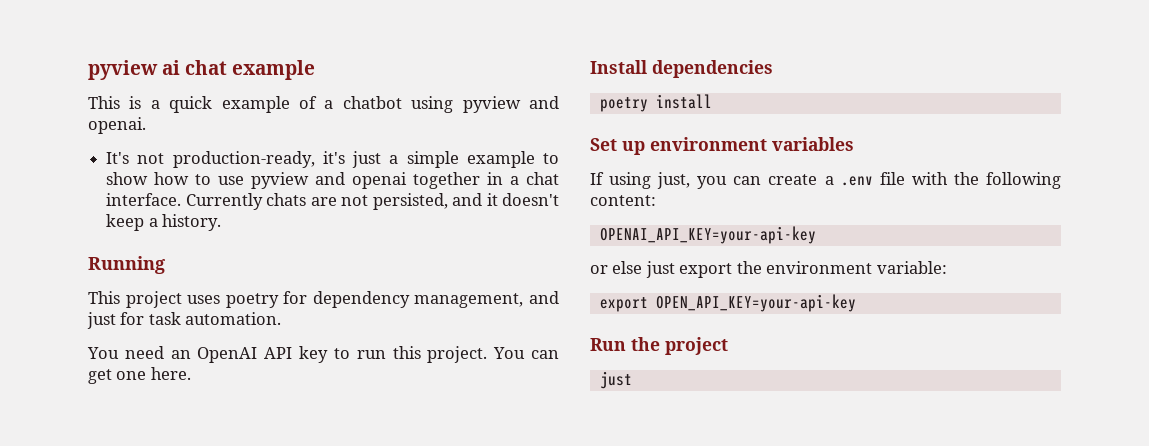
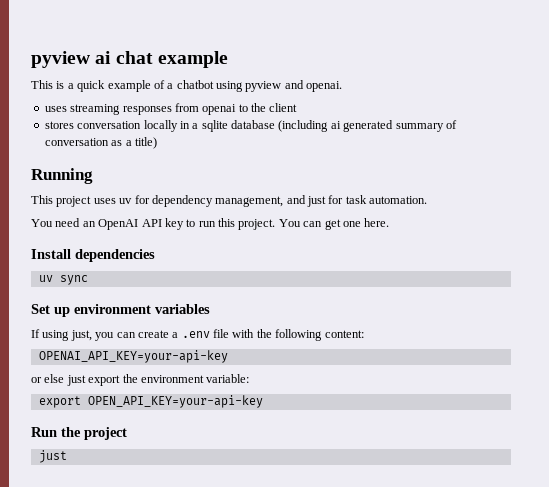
[106,151,559,168] [106,172,560,189] [106,193,559,210] [106,214,222,231] It's not production-ready, it's just a simple example to show how to use pyview and openai together in a chat interface. Currently chats are not persisted, and it doesn't keep a history. -> [44,103,298,115] [44,120,457,132] [44,137,157,149] uses streaming responses from openai to the client // stores conversation locally in a sqlite database (including ai generated summary of conversation as a title)
[225,293,279,308] poetry -> [119,198,133,204] uv
[599,94,712,112] poetry install -> [38,275,88,285] uv sync

